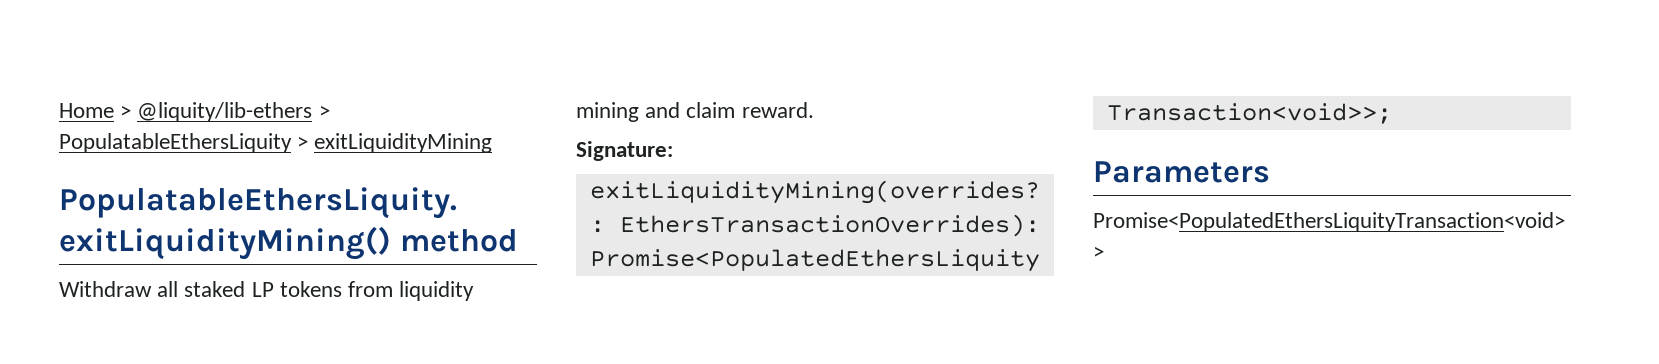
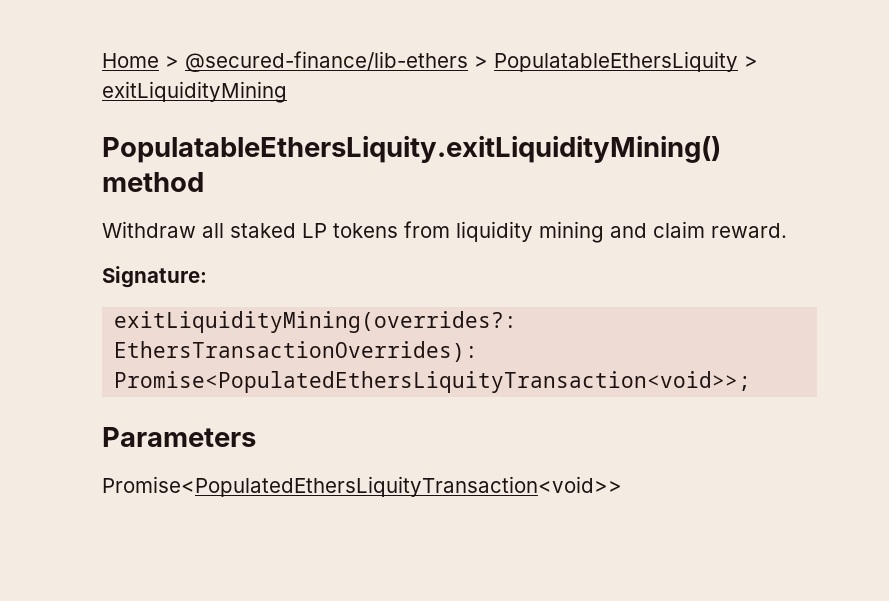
[137,102,313,122] @liquity/lib-ethers -> [185,51,468,72] @secured-finance/lib-ethers

